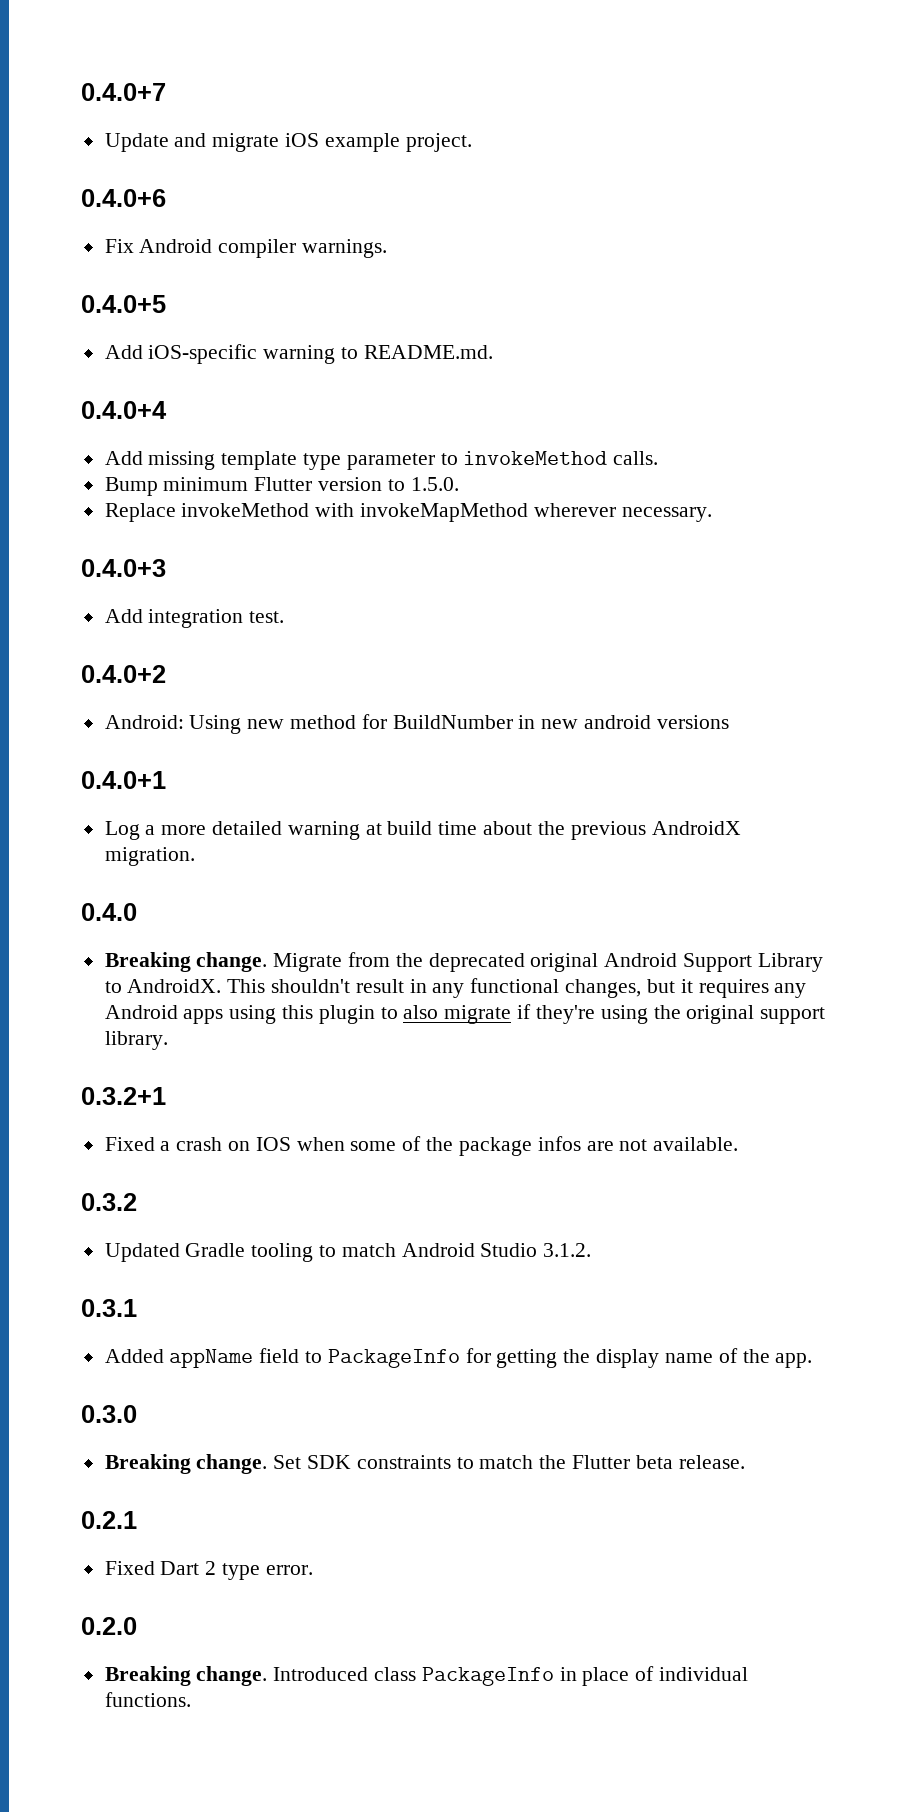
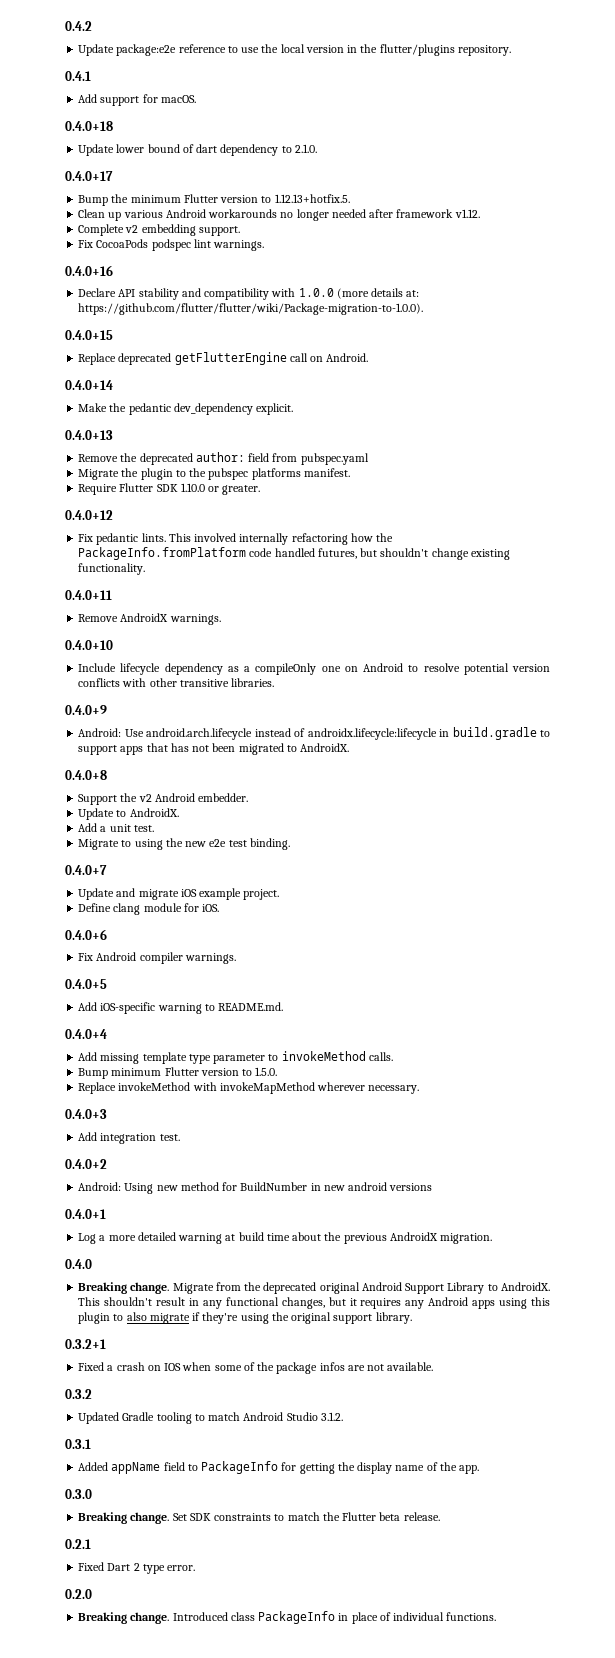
(81, 92) none -> [65,21,92,31] [78,44,511,56] [65,71,91,81] [78,94,196,106] [65,121,113,131] [78,144,317,156] [65,171,113,181] [78,194,350,206] [78,209,480,221] [78,224,240,236] [78,239,265,251] [65,265,113,276] [78,288,420,300] [78,303,424,315] [65,330,113,340] [78,352,369,365] [65,380,113,390] [78,403,294,415] [65,430,113,440] [78,452,369,465] [78,468,350,480] [78,483,261,495] [65,510,113,520] [78,533,394,545] [78,547,510,560] [78,563,146,575] [65,590,112,600] [78,613,221,625] [65,640,113,650] [78,663,551,675] [78,678,275,687] [65,705,107,715] [78,727,550,740] [78,743,350,755] [65,770,107,780] [78,793,249,805] [78,808,179,820] [78,823,154,832] [78,838,290,850] 0.4.2 // Update package:e2e reference to use the local version in the flutter/plugins repository. // 0.4.1 // Add support for macOS. // 0.4.0+18 // Update lower bound of dart dependency to 2.1.0. // 0.4.0+17 // Bump the minimum Flutter version to 1.12.13+hotfix.5. // Clean up various Android workarounds no longer needed after framework v1.12. // Complete v2 embedding support. // Fix CocoaPods podspec lint warnings. // 0.4.0+16 // Declare API stability and compatibility with 1.0.0 (more details at: https://github.com/flutter/flutter/wiki/Package-migration-to-1.0.0). // 0.4.0+15 // Replace deprecated getFlutterEngine call on Android. // 0.4.0+14 // Make the pedantic dev_dependency explicit. // 0.4.0+13 // Remove the deprecated author: field from pubspec.yaml // Migrate the plugin to the pubspec platforms manifest. // Require Flutter SDK 1.10.0 or greater. // 0.4.0+12 // Fix pedantic lints. This involved internally refactoring how the PackageInfo.fromPlatform code handled futures, but shouldn't change existing functionality. // 0.4.0+11 // Remove AndroidX warnings. // 0.4.0+10 // Include lifecycle dependency as a compileOnly one on Android to resolve potential version conflicts with other transitive libraries. // 0.4.0+9 // Android: Use android.arch.lifecycle instead of androidx.lifecycle:lifecycle in build.gradle to support apps that has not been migrated to AndroidX. // 0.4.0+8 // Support the v2 Android embedder. // Update to AndroidX. // Add a unit test. // Migrate to using the new e2e test binding. //
(472, 142) none -> [78,903,220,915] // Define clang module for iOS.

